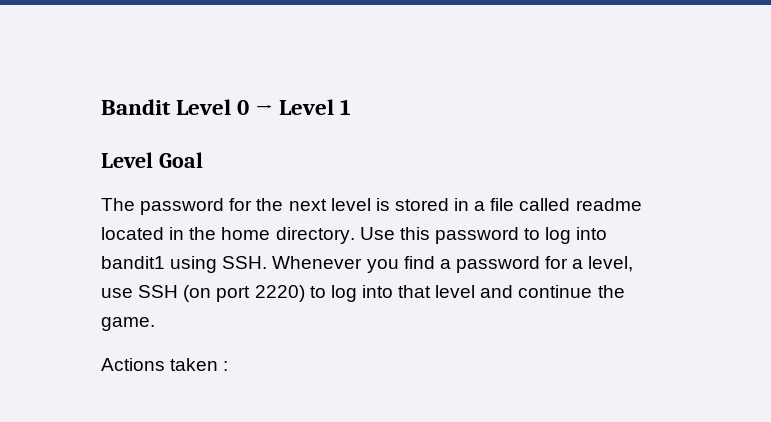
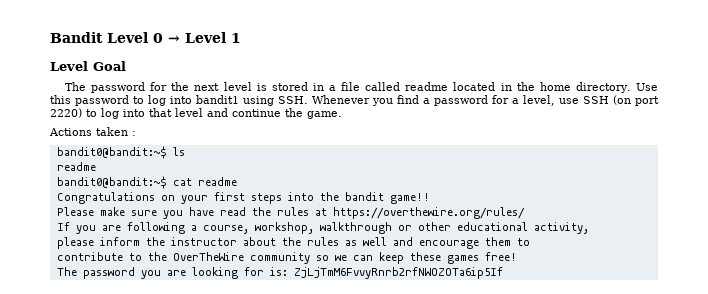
(229, 366) none -> [56,146,185,159] [56,162,96,171] [56,176,237,189] [56,192,430,204] [56,207,525,219] [56,222,589,234] [56,237,530,249] [56,252,517,264] [56,267,503,279] // bandit0@bandit:~$ ls // readme // bandit0@bandit:~$ cat readme // Congratulations on your first steps into the bandit game!! // Please make sure you have read the rules at https://overthewire.org/rules/ // If you are following a course, workshop, walkthrough or other educational activity, // please inform the instructor about the rules as well and encourage them to // contribute to the OverTheWire community so we can keep these games free! // The password you are looking for is: ZjLjTmM6FvvyRnrb2rfNWOZOTa6ip5If

